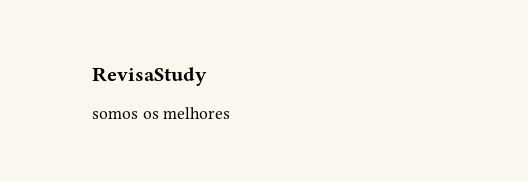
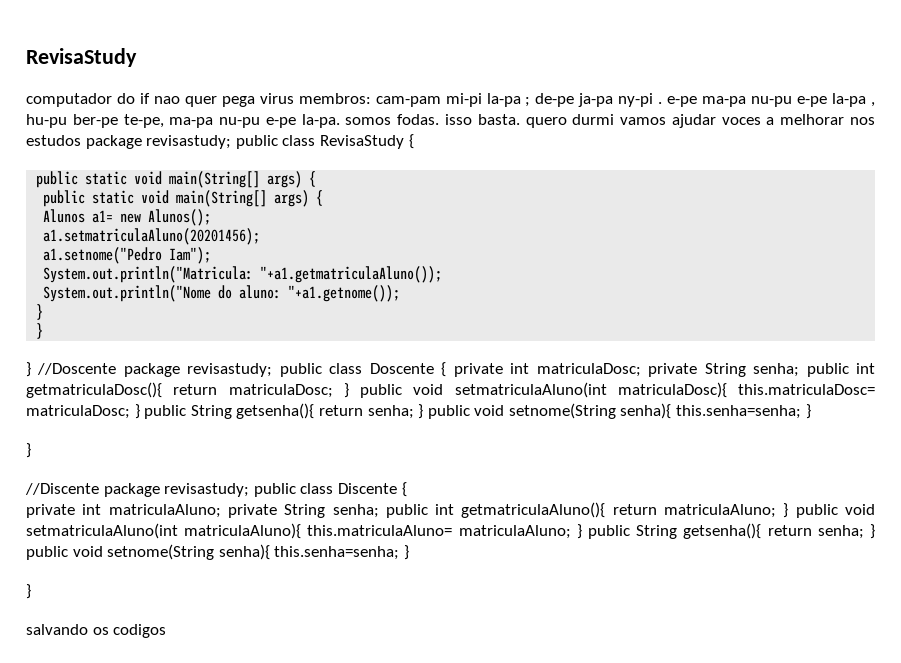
[92,107,231,119] somos os melhores -> [26,93,876,107] [26,114,876,128] [26,134,414,149] [36,171,317,188] [43,190,324,207] [43,209,212,226] [43,228,261,245] [43,247,212,264] [43,266,443,283] [43,285,401,302] [36,304,44,320] [36,323,44,339] [26,362,875,377] [26,382,875,398] [26,403,811,419] [26,443,31,458] [25,482,407,497] [26,502,875,518] [26,523,876,539] [26,544,409,560] [26,584,31,599] [26,624,167,638] computador do if nao quer pega virus membros: cam-pam mi-pi la-pa ; de-pe ja-pa ny-pi . e-pe ma-pa nu-pu e-pe la-pa , hu-pu ber-pe te-pe, ma-pa nu-pu e-pe la-pa. somos fodas. isso basta. quero durmi vamos ajudar voces a melhorar nos estudos package revisastudy; public class RevisaStudy { // public static void main(String[] args) { // public static void main(String[] args) { // Alunos a1= new Alunos(); // a1.setmatriculaAluno(20201456); // a1.setnome("Pedro Iam"); // System.out.println("Matricula: "+a1.getmatriculaAluno()); // System.out.println("Nome do aluno: "+a1.getnome()); // } // } // } //Doscente package revisastudy; public class Doscente { private int matriculaDosc; private String senha; public int getmatriculaDosc(){ return matriculaDosc; } public void setmatriculaAluno(int matriculaDosc){ this.matriculaDosc= matriculaDosc; } public String getsenha(){ return senha; } public void setnome(String senha){ this.senha=senha; } // } // //Discente package revisastudy; public class Discente { // private int matriculaAluno; private String senha; public int getmatriculaAluno(){ return matriculaAluno; } public void setmatriculaAluno(int matriculaAluno){ this.matriculaAluno= matriculaAluno; } public String getsenha(){ return senha; } public void setnome(String senha){ this.senha=senha; } // } // salvando os codigos

